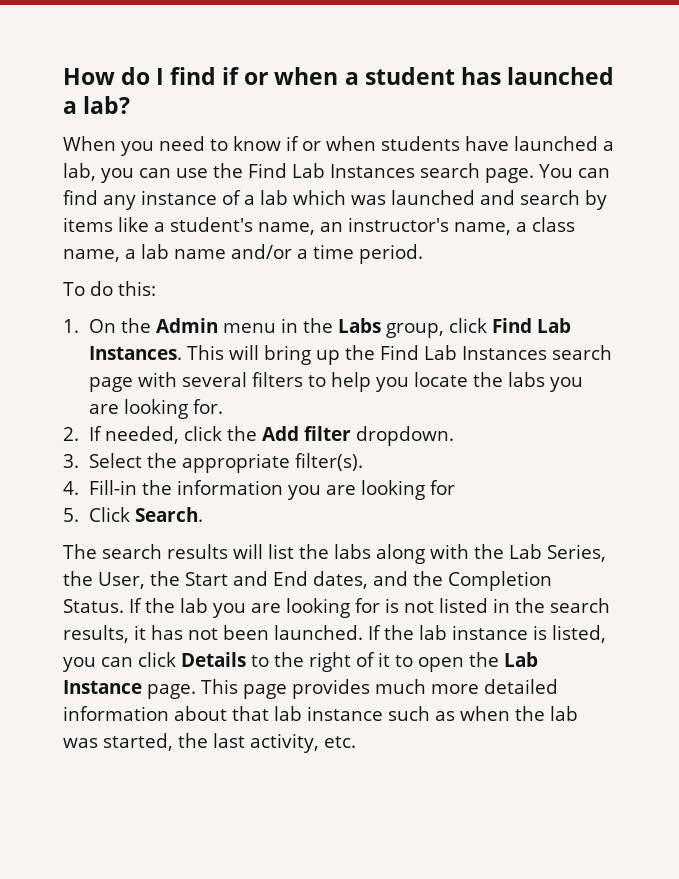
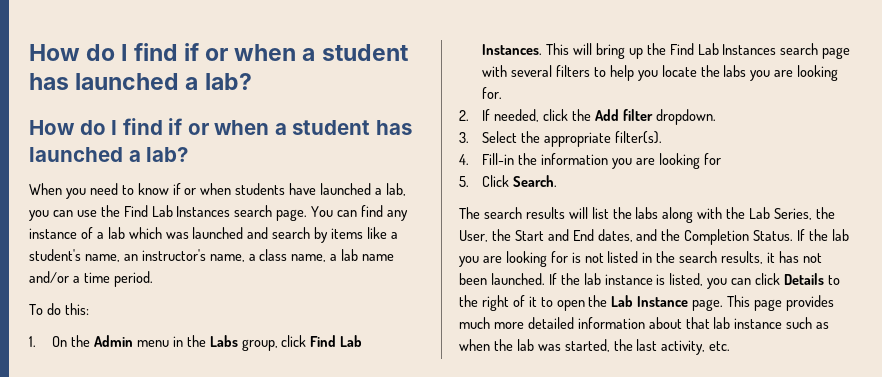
(131, 105) none -> [29,118,412,135] [29,147,189,162] // How do I find if or when a student has launched a lab?

